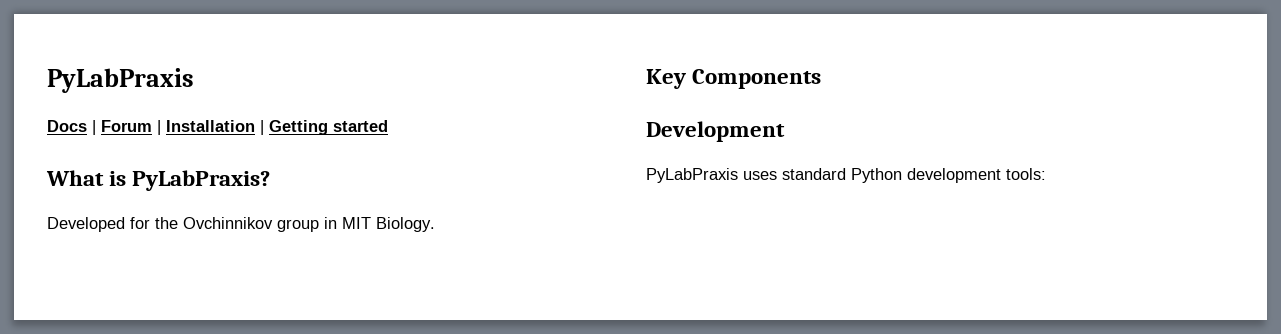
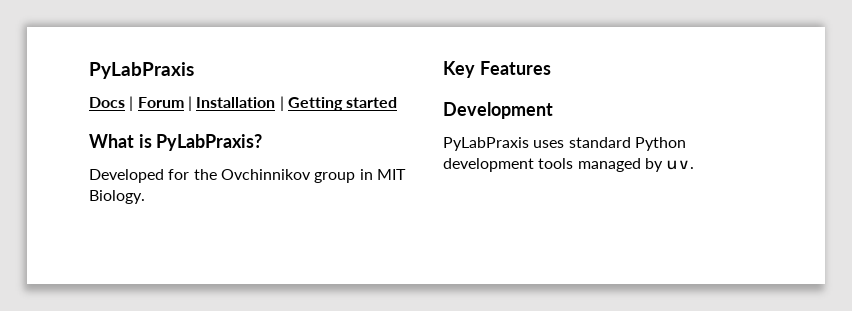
[692,69,822,89] Components -> [479,61,551,75] Features
[1006,168,1046,180] tools: -> [538,158,695,172] tools managed by uv.

